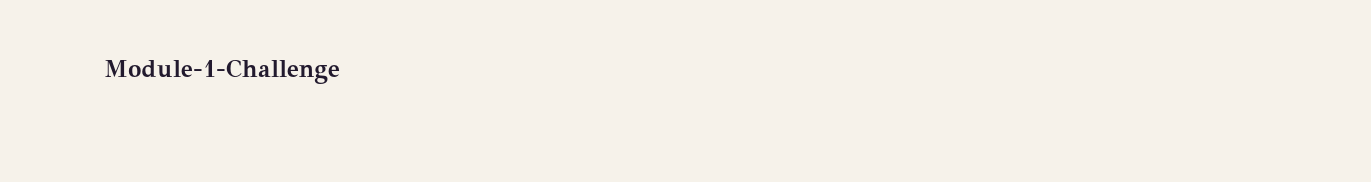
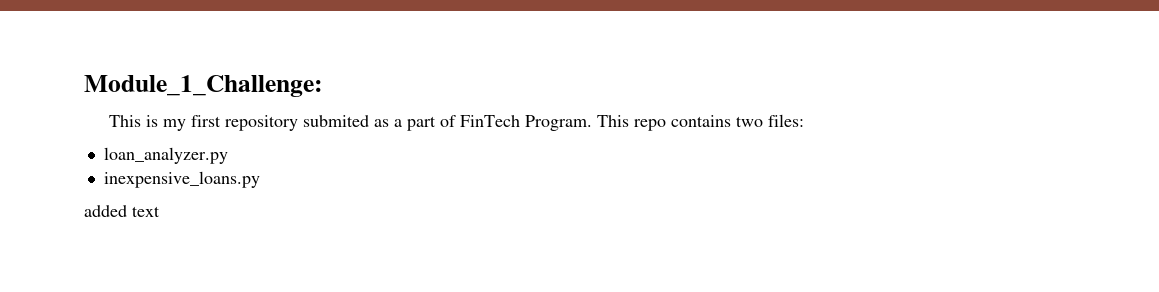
[104,59,340,84] Module-1-Challenge -> [84,75,322,97] [109,114,805,131] [103,147,228,164] [103,171,260,188] [84,205,160,217] Module_1_Challenge: // This is my first repository submited as a part of FinTech Program. This repo contains two files: // loan_analyzer.py // inexpensive_loans.py // added text

